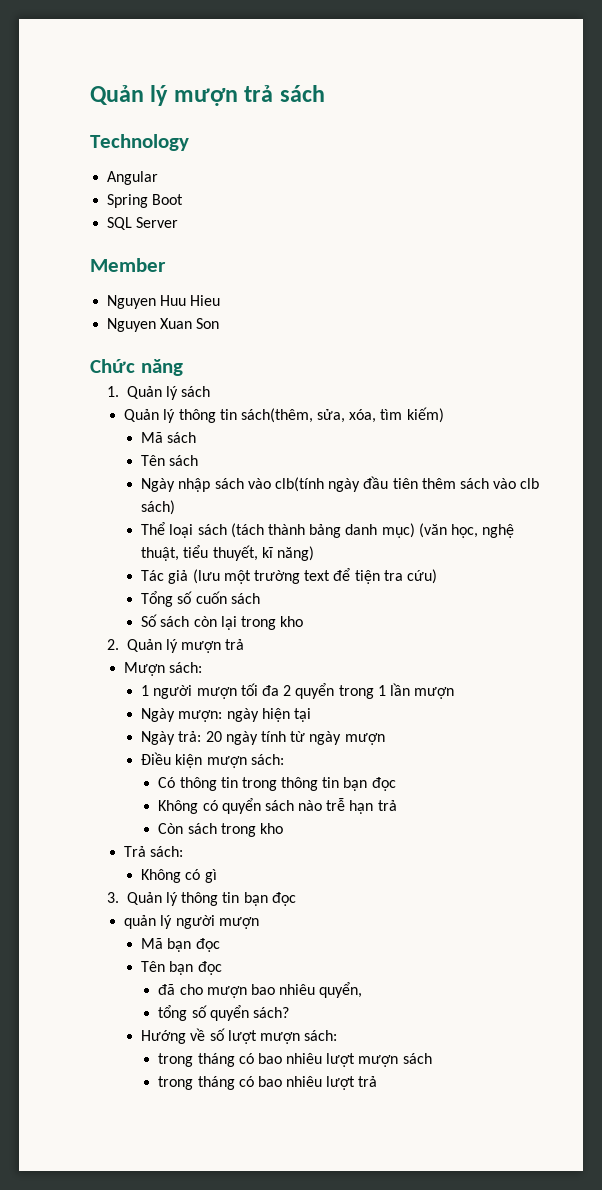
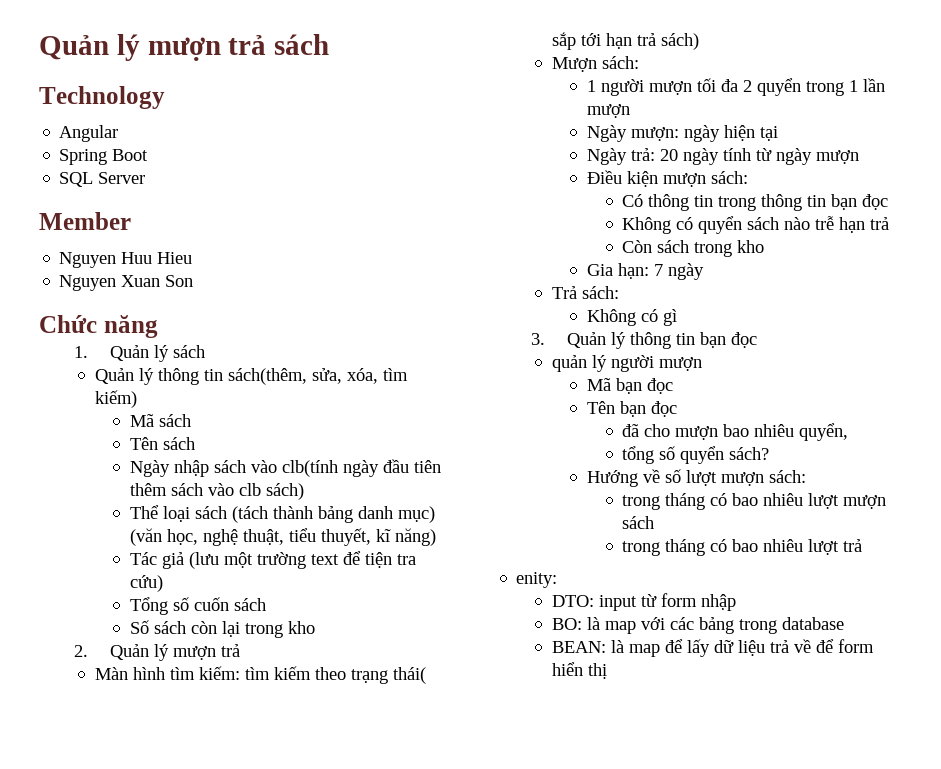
(245, 644) none -> [94,666,426,684] [551,32,699,50] // Màn hình tìm kiếm: tìm kiếm theo trạng thái( sắp tới hạn trả sách)
(283, 828) none -> [587,263,705,280] // Gia hạn: 7 ngày
(378, 1081) none -> [516,572,558,588] [551,593,736,611] [551,617,844,634] [551,639,874,657] [551,662,607,679] // enity: // DTO: input từ form nhập // BO: là map với các bảng trong database // BEAN: là map để lấy dữ liệu trả về để form hiển thị

